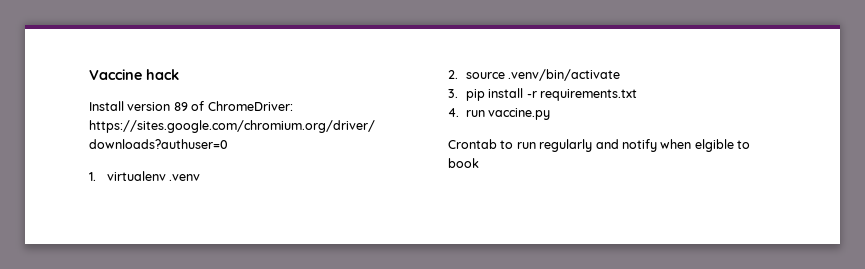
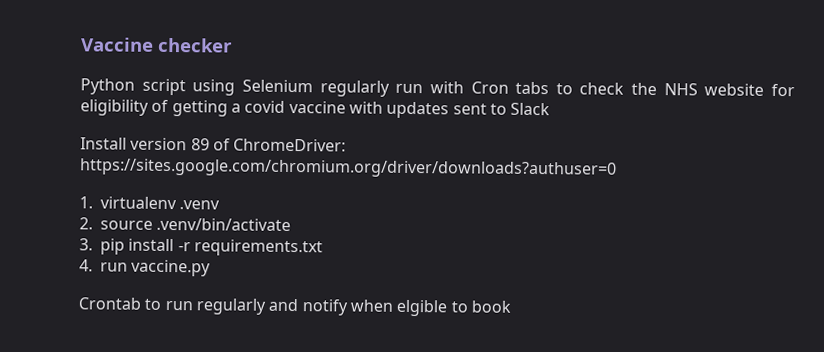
[146,69,179,80] hack -> [158,37,233,53] [80,78,795,97] [80,99,551,119] checker // Python script using Selenium regularly run with Cron tabs to check the NHS website for eligibility of getting a covid vaccine with updates sent to Slack

